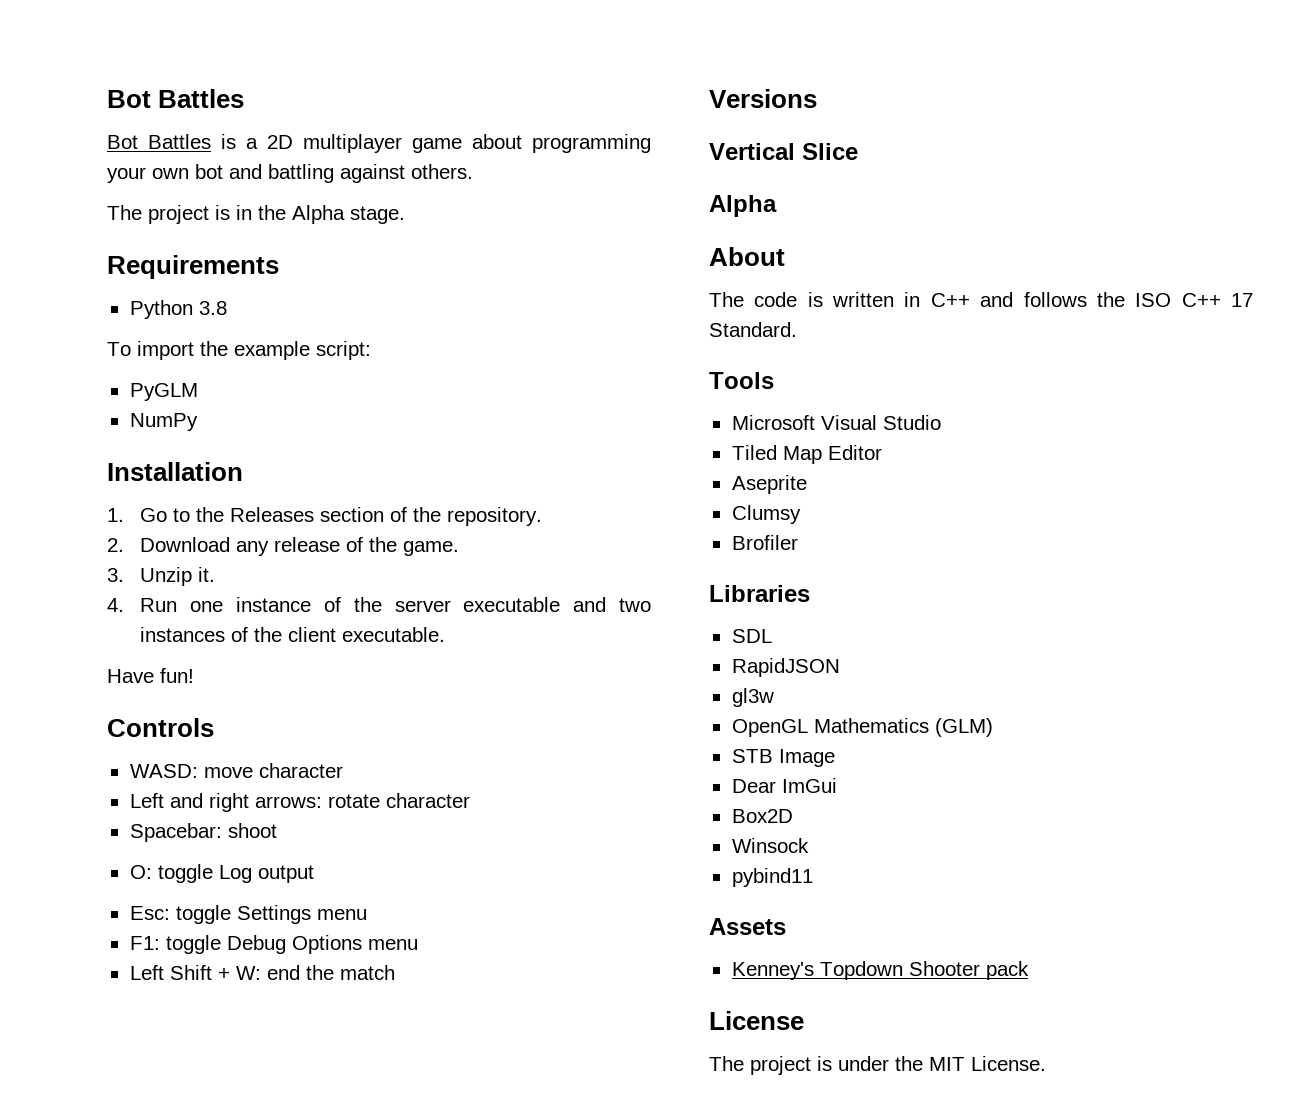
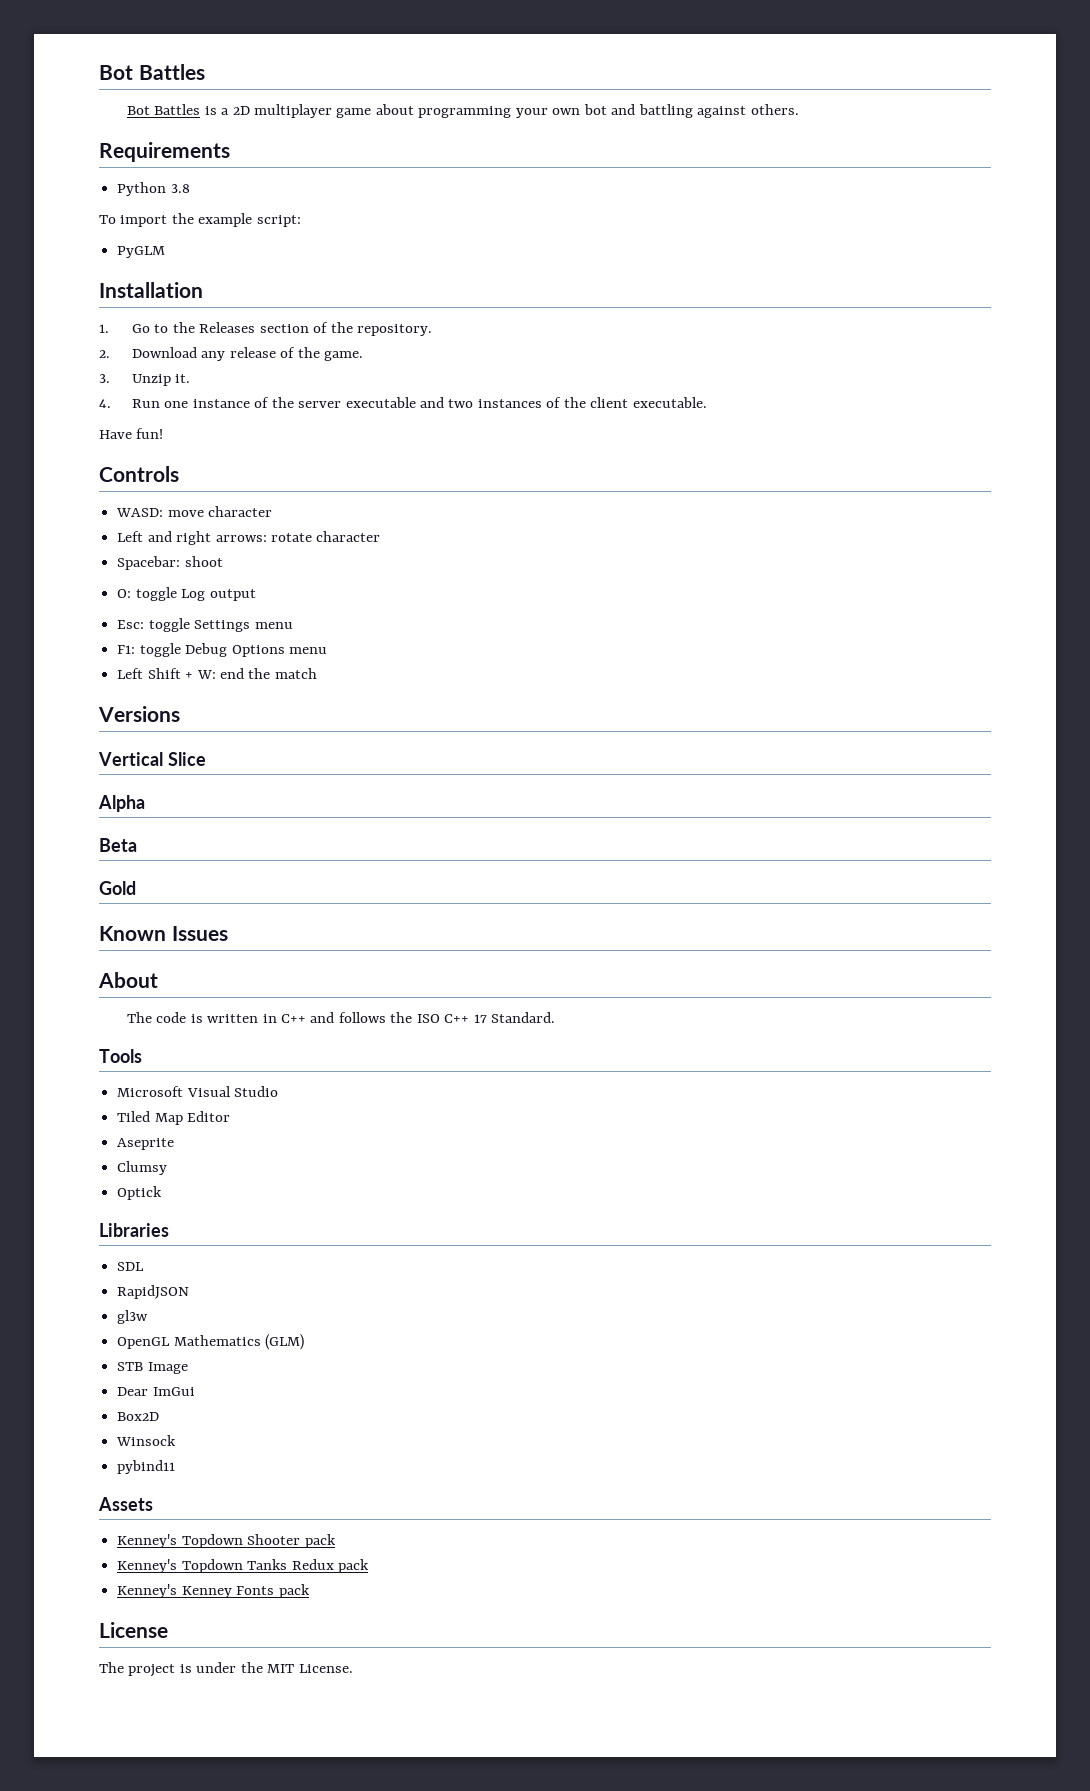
[107,205,405,224] // The project is in the Alpha stage. -> (799, 109) none
[129,413,198,431] // NumPy -> (166, 252) none
(777, 206) none -> [99,838,137,852] [99,881,136,895] [99,926,228,941] // Beta // Gold // Known Issues
[731,535,798,550] Brofiler -> [117,1186,163,1200] Optick
(1029, 970) none -> [117,1559,369,1573] [117,1584,310,1598] // Kenney's Topdown Tanks Redux pack // Kenney's Kenney Fonts pack

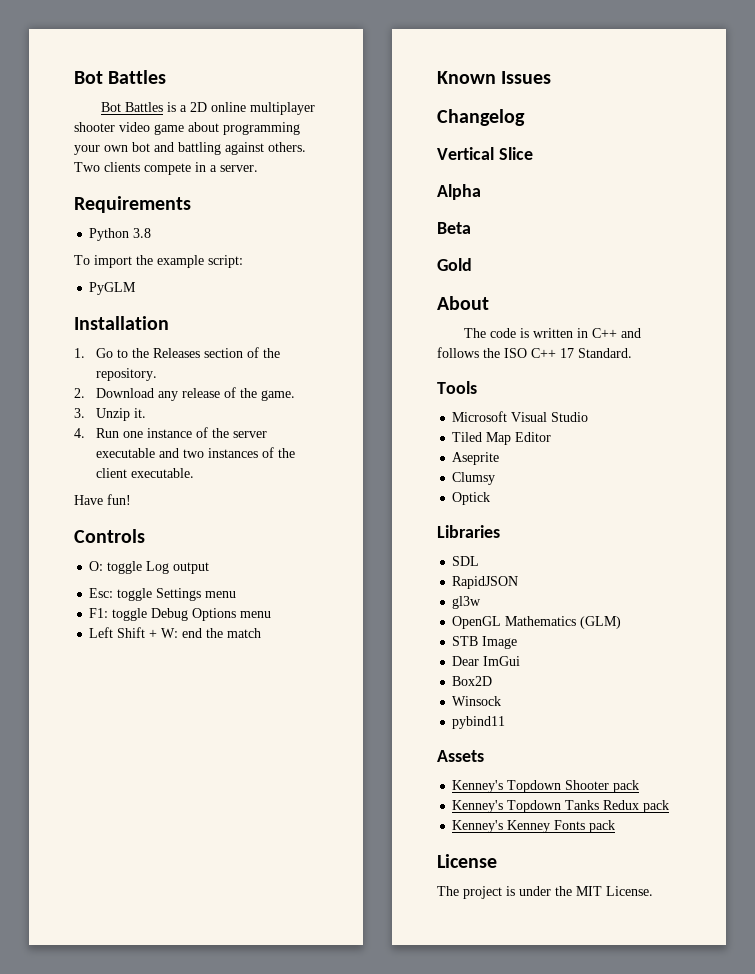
[253,104,332,118] multiplayer -> [211,102,316,115] [74,122,150,132] online multiplayer shooter video
(799, 109) none -> [74,162,258,175] Two clients compete in a server.
[116,506,273,517] [117,531,381,545] [117,556,223,570] // WASD: move character // Left and right arrows: rotate character // Spacebar: shoot -> (145, 536) none
[98,706,180,722] Versions -> [437,71,552,84] [437,109,525,126] Known Issues // Changelog
[99,926,228,941] // Known Issues -> (472, 264) none

